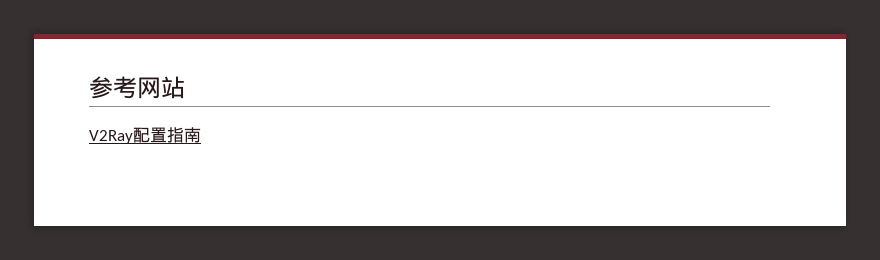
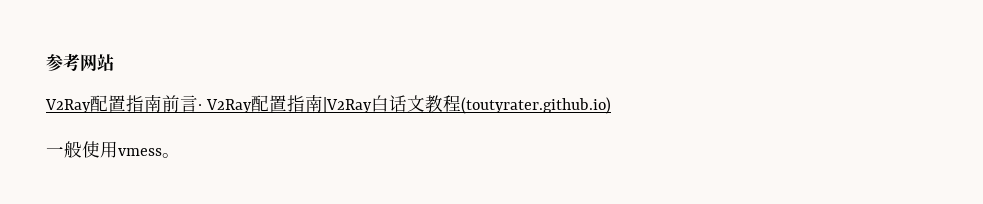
(201, 135) none -> [162,95,611,114] [46,141,180,158] 前言· V2Ray配置指南|V2Ray白话文教程(toutyrater.github.io) // 一般使用vmess。

